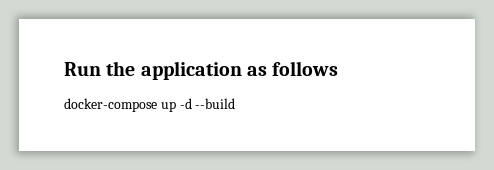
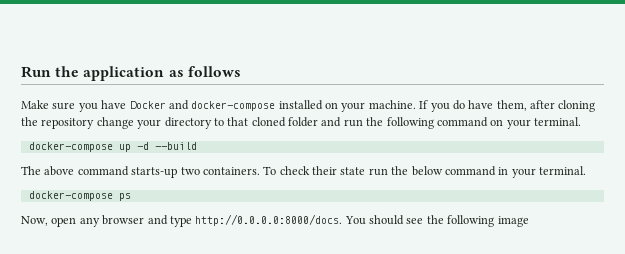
[64,98,236,112] docker-compose up -d --build -> [21,100,596,112] [21,117,581,129] [28,142,197,152] [21,166,586,178] [28,191,131,201] [21,214,529,227] Make sure you have Docker and docker-compose installed on your machine. If you do have them, after cloning the repository change your directory to that cloned folder and run the following command on your terminal. // docker-compose up -d --build // The above command starts-up two containers. To check their state run the below command in your terminal. // docker-compose ps // Now, open any browser and type http://0.0.0.0:8000/docs. You should see the following image

